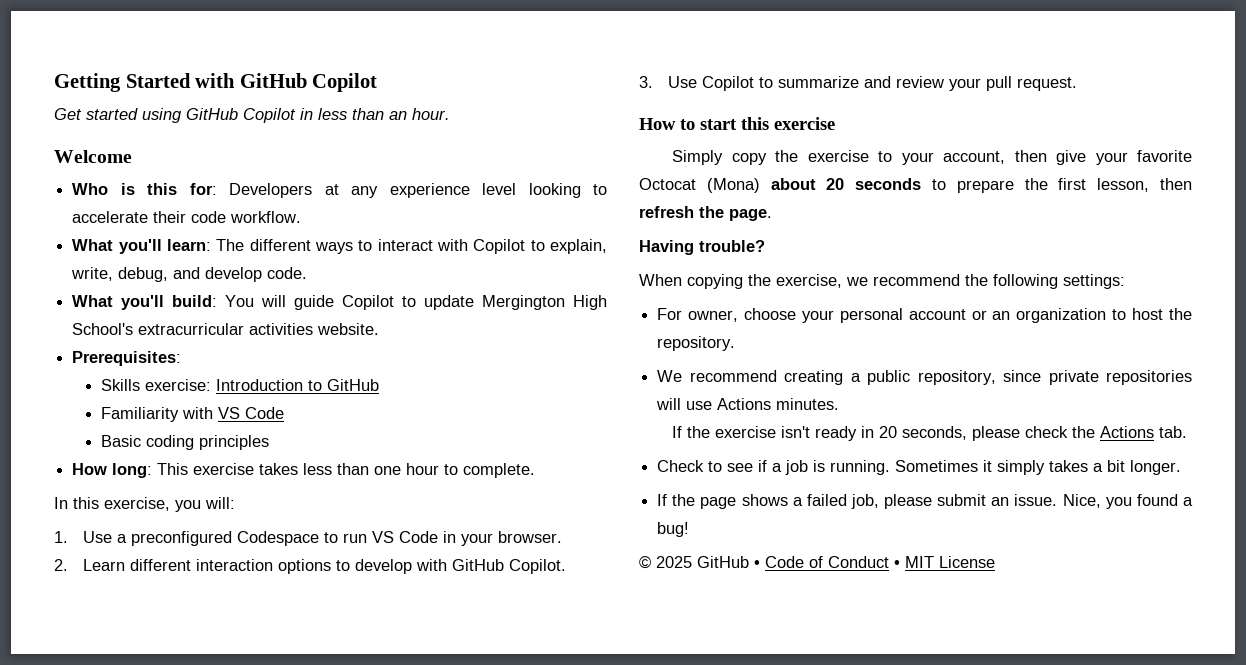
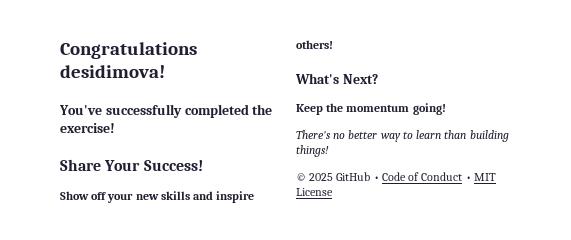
[54,73,378,92] [54,108,450,123] [54,150,132,163] [72,183,608,198] [72,211,302,223] [72,239,608,254] [71,267,308,282] [72,295,608,310] [72,323,380,335] [72,351,182,366] [100,379,379,391] [100,407,284,422] [100,435,269,450] [72,463,536,478] [54,497,235,512] [54,531,562,546] [54,559,566,574] [639,76,1077,91] [639,117,835,130] [672,150,1192,165] [639,178,1192,193] [639,206,772,221] [639,240,765,255] [639,274,1125,289] [657,308,1192,323] [657,336,736,351] [657,370,1192,385] [656,398,840,410] [672,426,1188,441] [657,460,1182,475] [657,494,1193,509] [657,522,690,537] Getting Started with GitHub Copilot // Get started using GitHub Copilot in less than an hour. // Welcome // Who is this for: Developers at any experience level looking to accelerate their code workflow. // What you'll learn: The different ways to interact with Copilot to explain, write, debug, and develop code. // What you'll build: You will guide Copilot to update Mergington High School's extracurricular activities website. // Prerequisites: // Skills exercise: Introduction to GitHub // Familiarity with VS Code // Basic coding principles // How long: This exercise takes less than one hour to complete. // In this exercise, you will: // 1. Use a preconfigured Codespace to run VS Code in your browser. // 2. Learn different interaction options to develop with GitHub Copilot. // 3. Use Copilot to summarize and review your pull request. // How to start this exercise // Simply copy the exercise to your account, then give your favorite Octocat (Mona) about 20 seconds to prepare the first lesson, then refresh the page. // Having trouble? // When copying the exercise, we recommend the following settings: // For owner, choose your personal account or an organization to host the repository. // We recommend creating a public repository, since private repositories will use Actions minutes. // If the exercise isn't ready in 20 seconds, please check the Actions tab. // Check to see if a job is running. Sometimes it simply takes a bit longer. // If the page shows a failed job, please submit an issue. Nice, you found a bug! -> [60,42,197,59] [60,65,165,78] [59,104,273,118] [60,123,115,133] [60,159,203,171] [60,191,255,203] [296,40,333,49] [295,73,378,84] [296,103,446,115] [296,130,509,142] [296,145,329,157] Congratulations desidimova! // You've successfully completed the exercise! // Share Your Success! // Show off your new skills and inspire others! // What's Next? // Keep the momentum going! // There's no better way to learn than building things!

